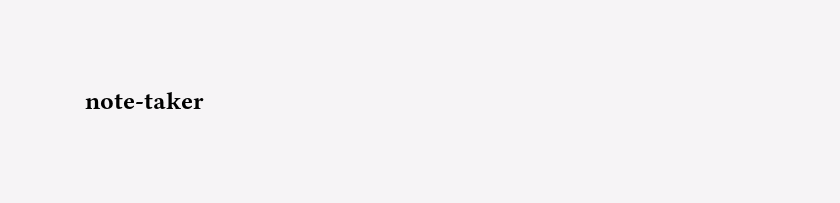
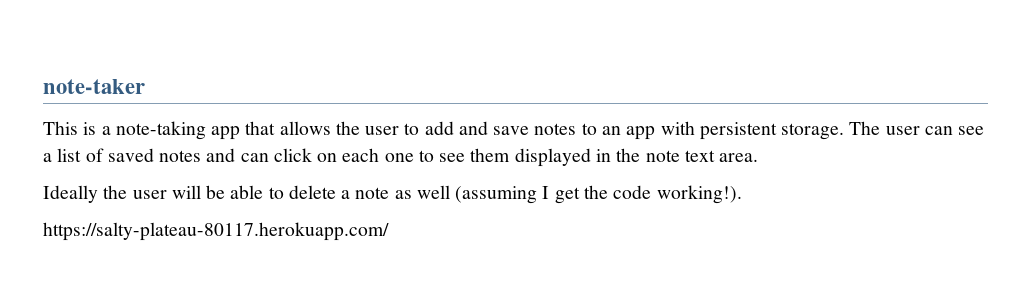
(204, 100) none -> [43,121,985,140] [43,148,759,167] [43,185,742,204] [43,222,389,241] // This is a note-taking app that allows the user to add and save notes to an app with persistent storage. The user can see a list of saved notes and can click on each one to see them displayed in the note text area. // Ideally the user will be able to delete a note as well (assuming I get the code working!). // https://salty-plateau-80117.herokuapp.com/

